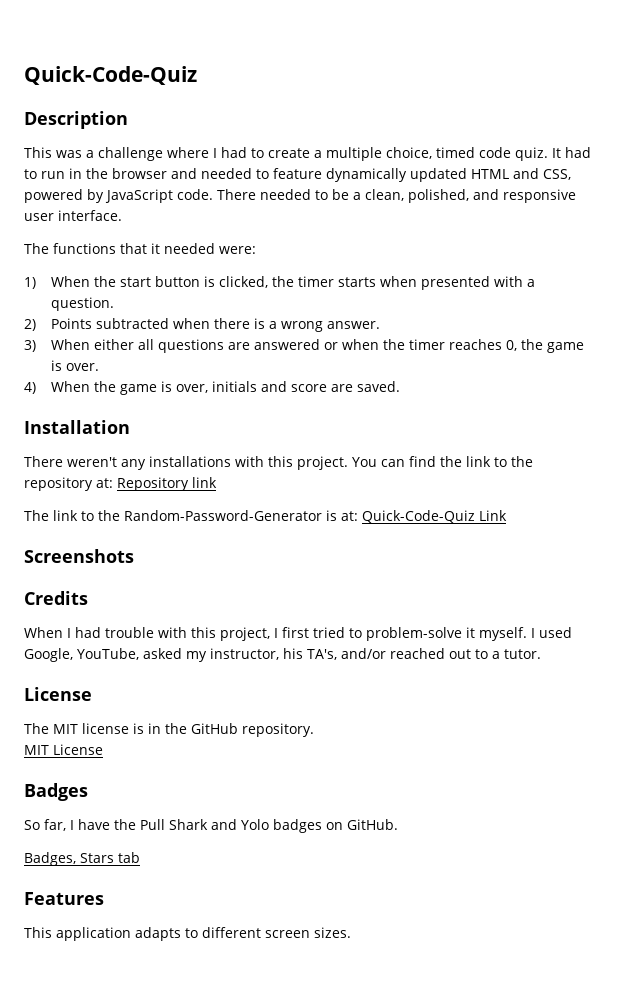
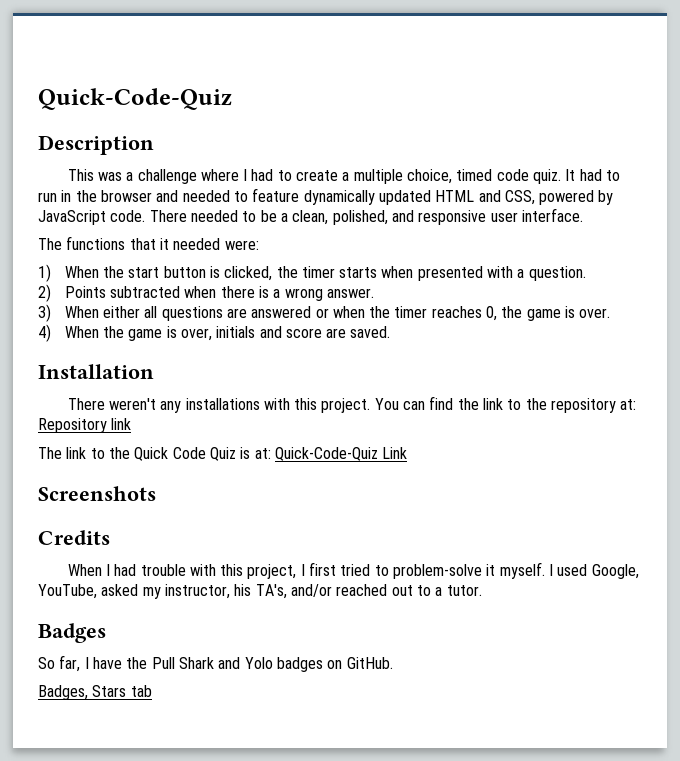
[124,510,322,521] Random-Password-Generator -> [134,447,236,461] Quick Code Quiz
[24,687,92,701] [24,723,314,737] [24,744,103,755] // License // The MIT license is in the GitHub repository. // MIT License -> (482, 590) none
[24,892,104,905] [24,927,351,941] // Features // This application adapts to different screen sizes. -> (152, 691) none

